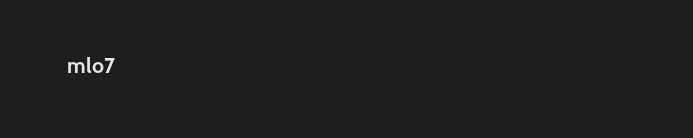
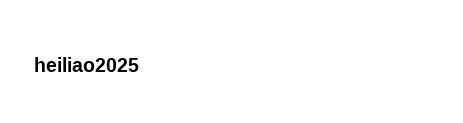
[67,57,115,73] mlo7 -> [34,57,139,72] heiliao2025

